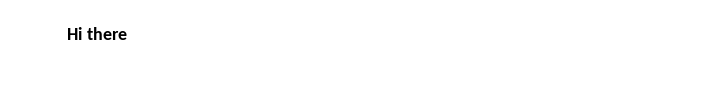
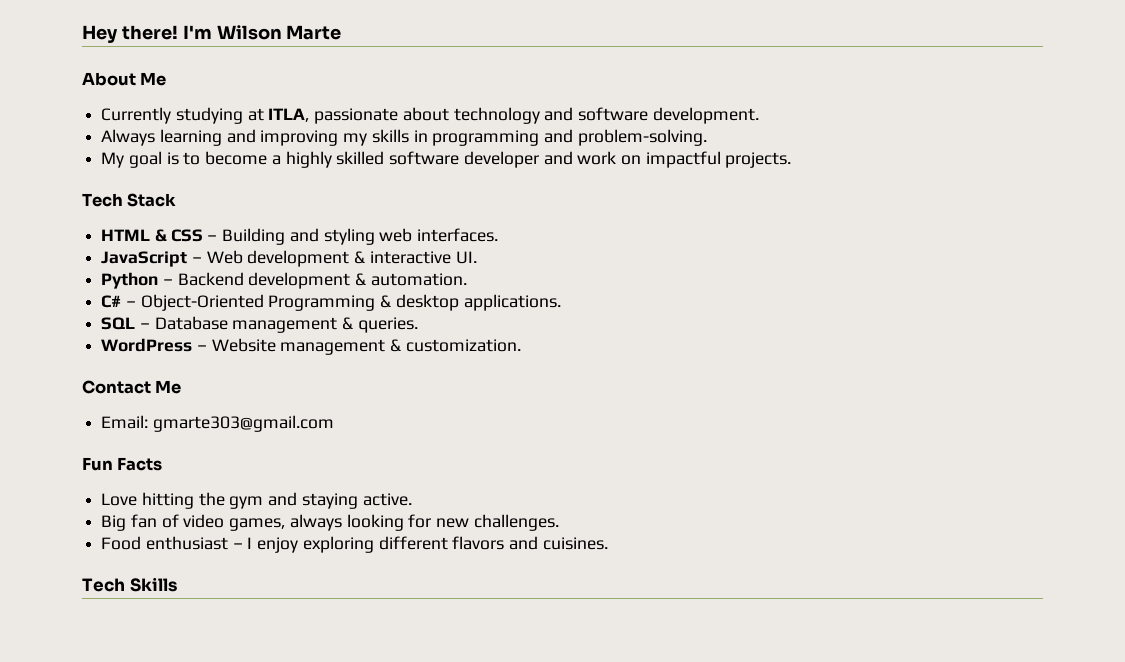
[67,27,127,40] Hi there -> [82,25,342,43] [82,72,167,86] [101,107,759,124] [101,129,707,146] [101,151,792,168] [82,193,177,207] [101,228,499,245] [101,250,477,267] [101,272,467,289] [101,294,561,311] [101,316,418,333] [101,338,521,355] [82,380,182,394] [101,415,334,432] [82,457,163,471] [101,492,412,509] [101,514,559,531] [101,536,608,553] [82,577,177,592] Hey there! I'm Wilson Marte // About Me // Currently studying at ITLA, passionate about technology and software development. // Always learning and improving my skills in programming and problem-solving. // My goal is to become a highly skilled software developer and work on impactful projects. // Tech Stack // HTML & CSS – Building and styling web interfaces. // JavaScript – Web development & interactive UI. // Python – Backend development & automation. // C# – Object-Oriented Programming & desktop applications. // SQL – Database management & queries. // WordPress – Website management & customization. // Contact Me // Email: gmarte303@gmail.com // Fun Facts // Love hitting the gym and staying active. // Big fan of video games, always looking for new challenges. // Food enthusiast – I enjoy exploring different flavors and cuisines. // Tech Skills

